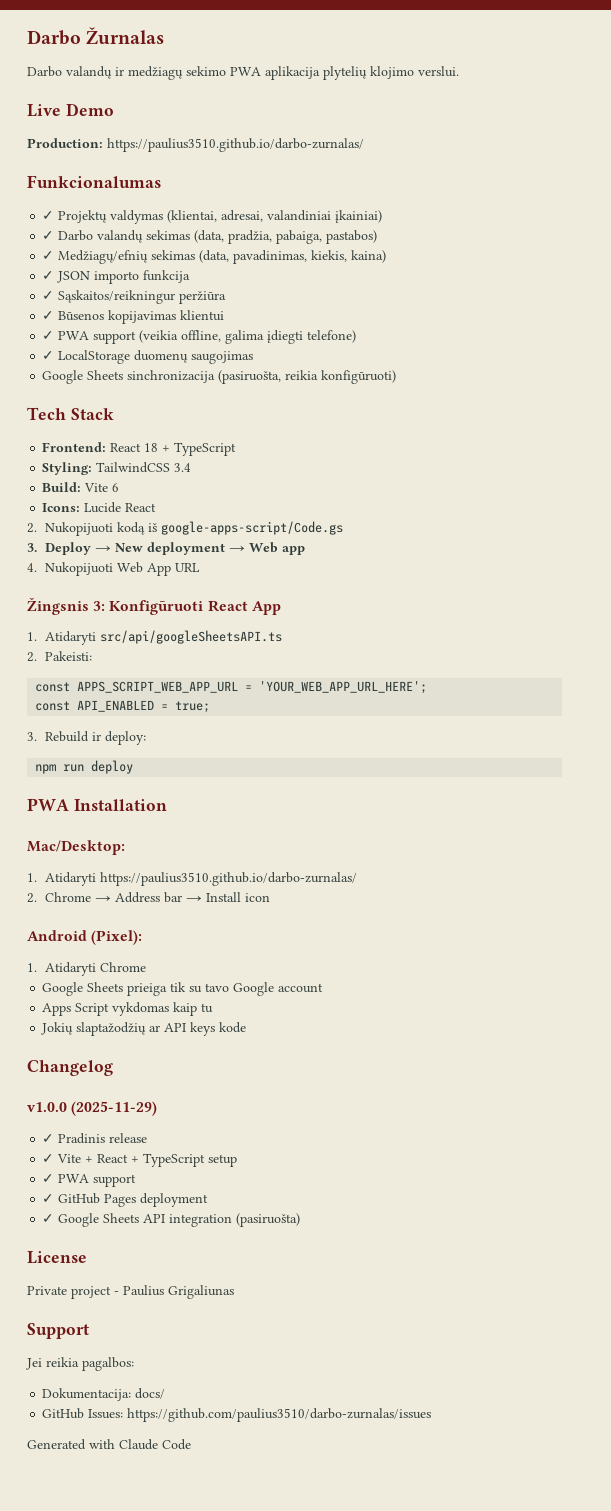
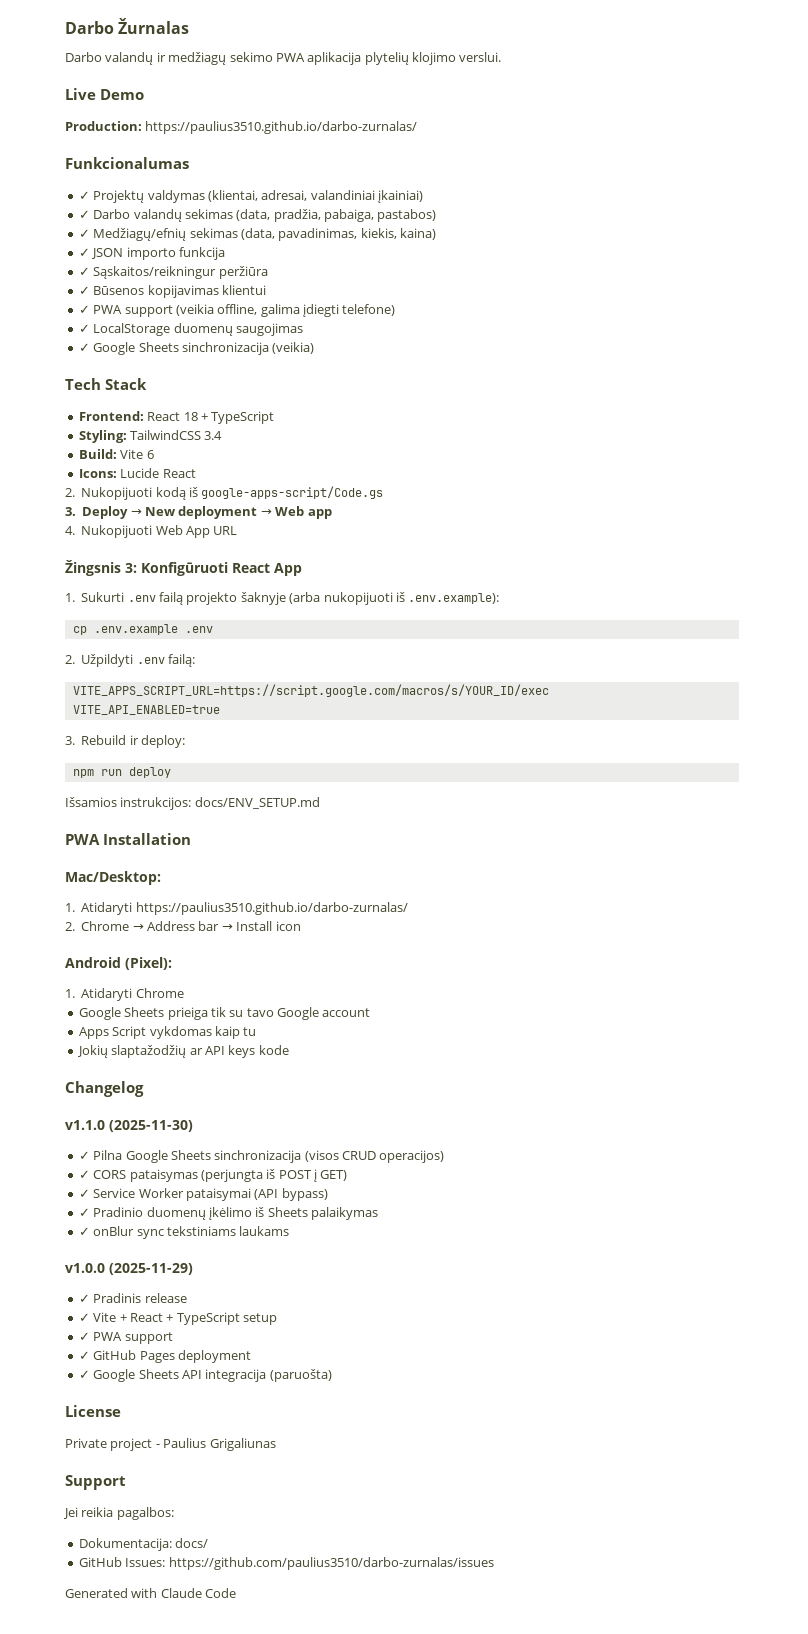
[42,370,397,384] Google Sheets sinchronizacija (pasiruošta, reikia konfigūruoti) -> [78,342,315,355] ✓ Google Sheets sinchronizacija (veikia)
[45,630,283,645] [27,651,93,662] [35,681,428,694] [35,700,211,713] Atidaryti src/api/googleSheetsAPI.ts // 2. Pakeisti: // const APPS_SCRIPT_WEB_APP_URL = 'YOUR_WEB_APP_URL_HERE'; // const API_ENABLED = true; -> [81,592,500,605] [72,624,213,635] [65,654,195,667] [72,684,549,697] [72,705,220,715] Sukurti .env failą projekto šaknyje (arba nukopijuoti iš .env.example): // cp .env.example .env // 2. Užpildyti .env failą: // VITE_APPS_SCRIPT_URL=https://script.google.com/macros/s/YOUR_ID/exec // VITE_API_ENABLED=true
(134, 767) none -> [65,797,320,810] // Išsamios instrukcijos: docs/ENV_SETUP.md
(113, 1068) none -> [65,1120,193,1132] [78,1150,445,1163] [78,1169,348,1182] [78,1188,328,1201] [78,1207,378,1220] [78,1226,290,1239] // v1.1.0 (2025-11-30) // ✓ Pilna Google Sheets sinchronizacija (visos CRUD operacijos) // ✓ CORS pataisymas (perjungta iš POST į GET) // ✓ Service Worker pataisymai (API bypass) // ✓ Pradinio duomenų įkėlimo iš Sheets palaikymas // ✓ onBlur sync tekstiniams laukams
[169,1213,301,1227] integration (pasiruošta) -> [205,1369,332,1382] integracija (paruošta)

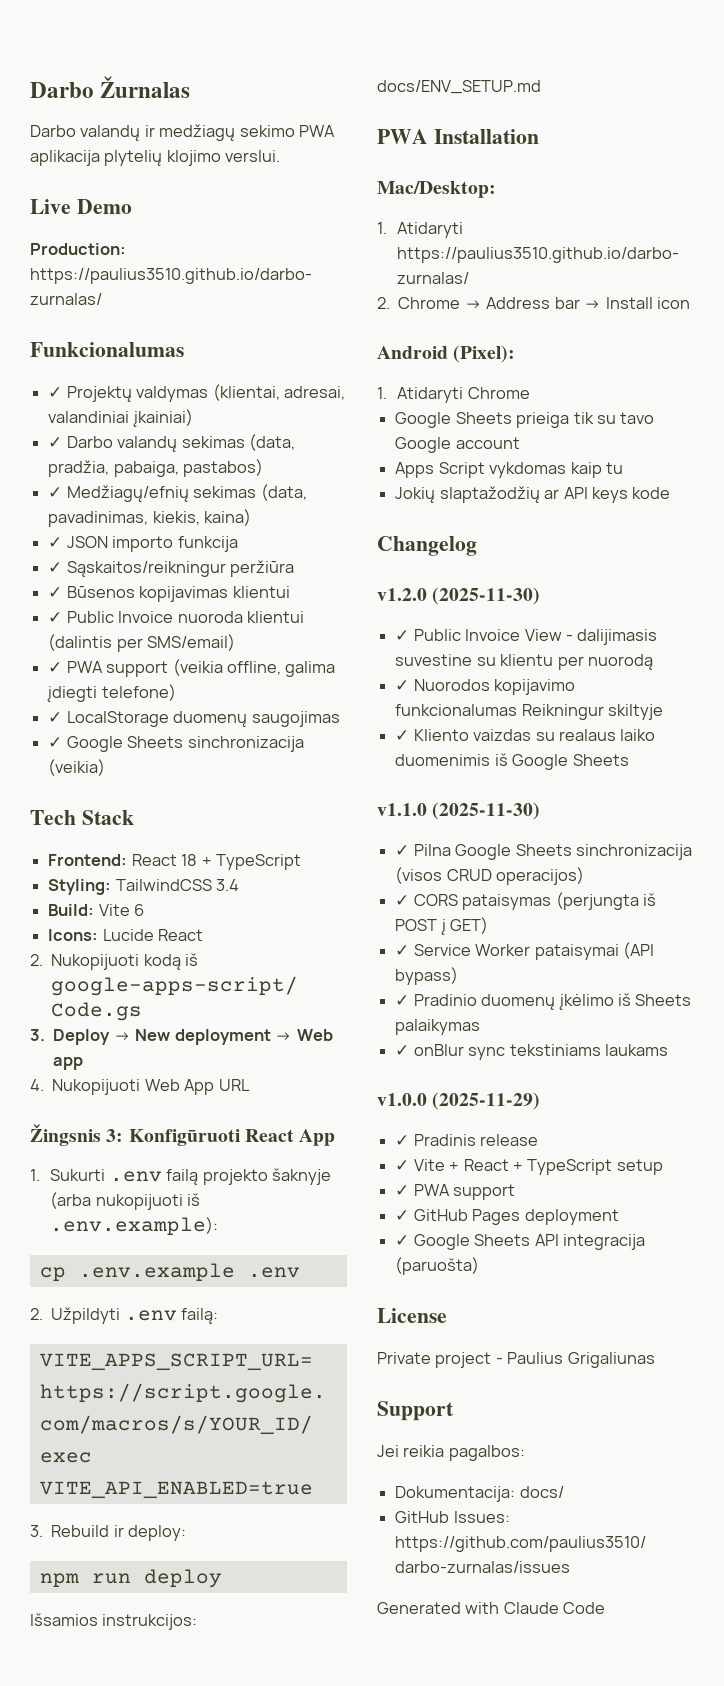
(266, 290) none -> [48,611,304,623] [48,634,236,652] // ✓ Public Invoice nuoroda klientui (dalintis per SMS/email)
(144, 1089) none -> [377,587,541,605] [395,629,658,645] [395,654,653,670] [395,679,576,695] [395,704,664,720] [395,729,656,741] [395,753,629,770] // v1.2.0 (2025-11-30) // ✓ Public Invoice View - dalijimasis suvestine su klientu per nuorodą // ✓ Nuorodos kopijavimo funkcionalumas Reikningur skiltyje // ✓ Kliento vaizdas su realaus laiko duomenimis iš Google Sheets

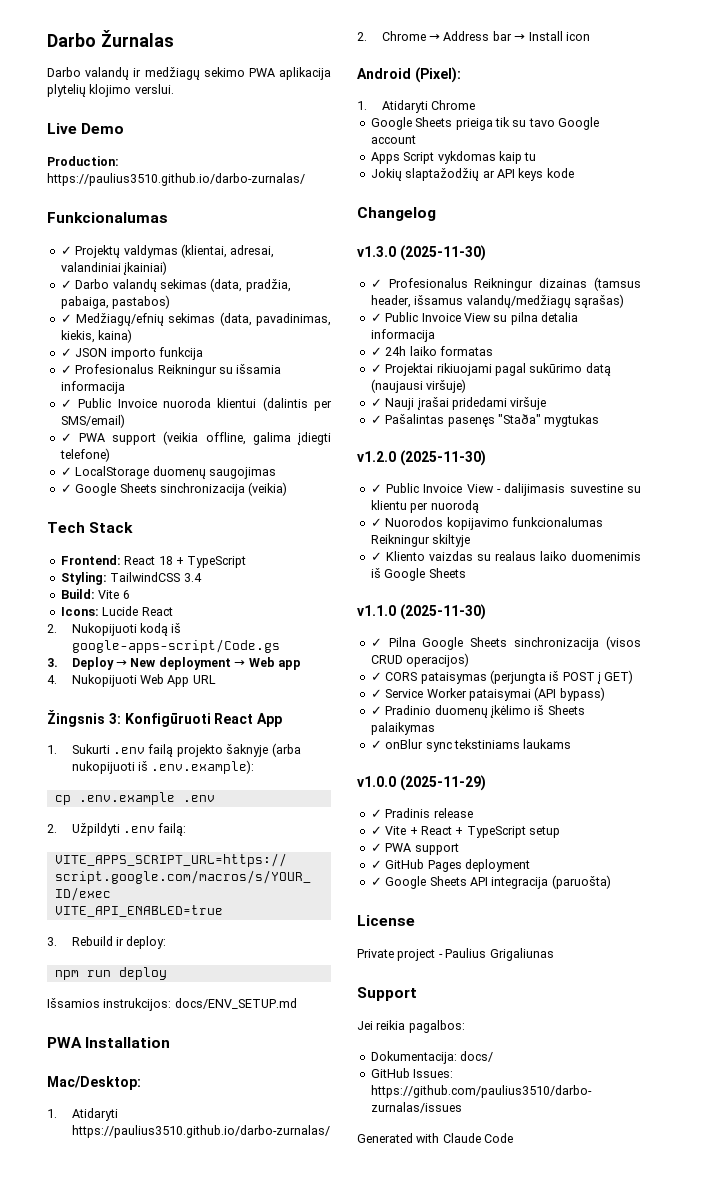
[66,560,295,577] [48,586,290,602] Sąskaitos/reikningur peržiūra // ✓ Būsenos kopijavimas klientui -> [75,364,282,377] [60,381,125,394] Profesionalus Reikningur su išsamia informacija
(477, 546) none -> [357,245,486,261] [370,277,641,291] [370,294,624,308] [370,312,578,325] [370,329,435,342] [370,346,493,356] [370,363,611,376] [370,379,467,393] [370,397,547,410] [370,414,600,427] // v1.3.0 (2025-11-30) // ✓ Profesionalus Reikningur dizainas (tamsus header, išsamus valandų/medžiagų sąrašas) // ✓ Public Invoice View su pilna detalia informacija // ✓ 24h laiko formatas // ✓ Projektai rikiuojami pagal sukūrimo datą (naujausi viršuje) // ✓ Nauji įrašai pridedami viršuje // ✓ Pašalintas pasenęs "Staða" mygtukas

